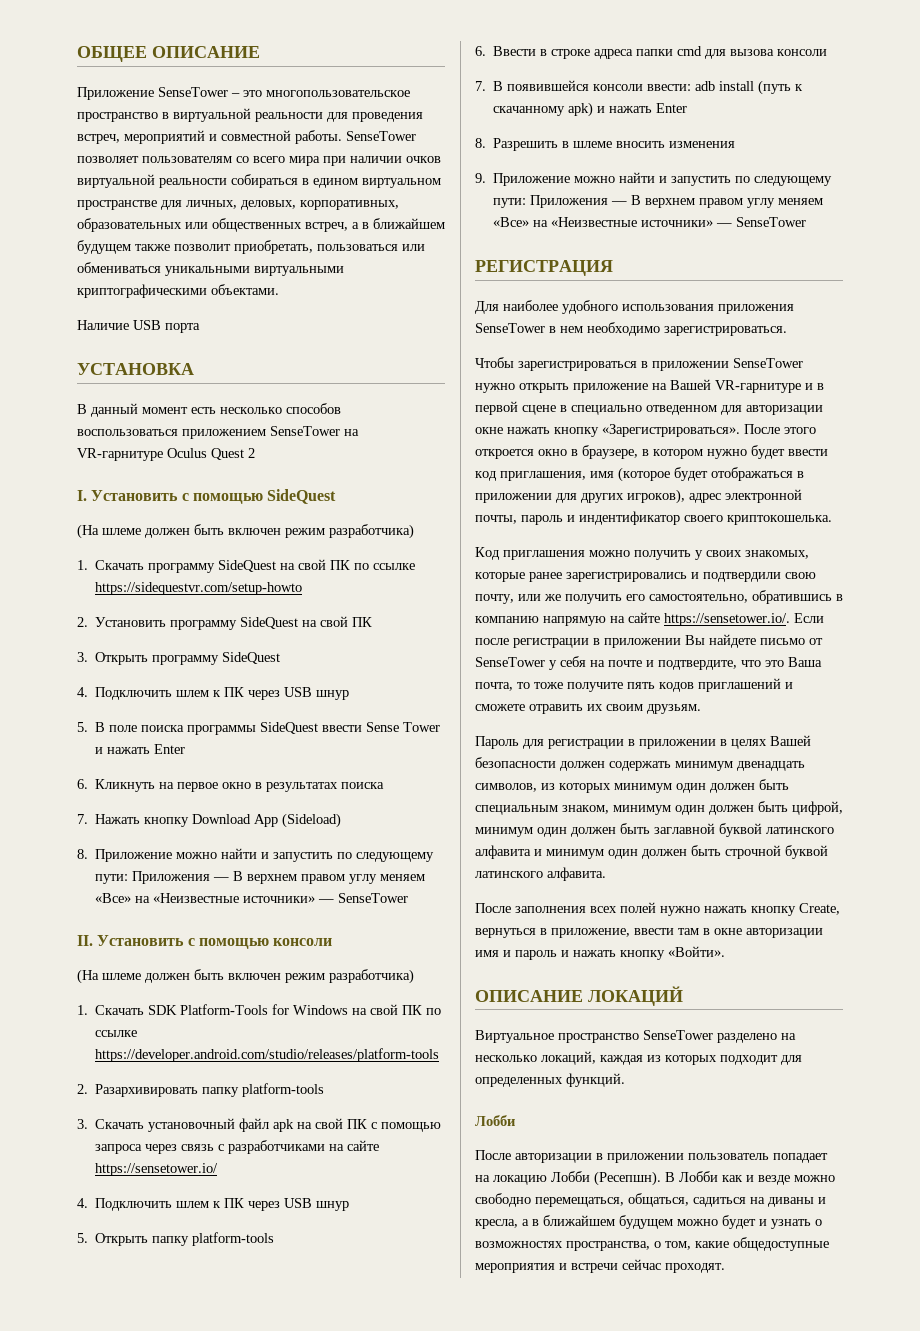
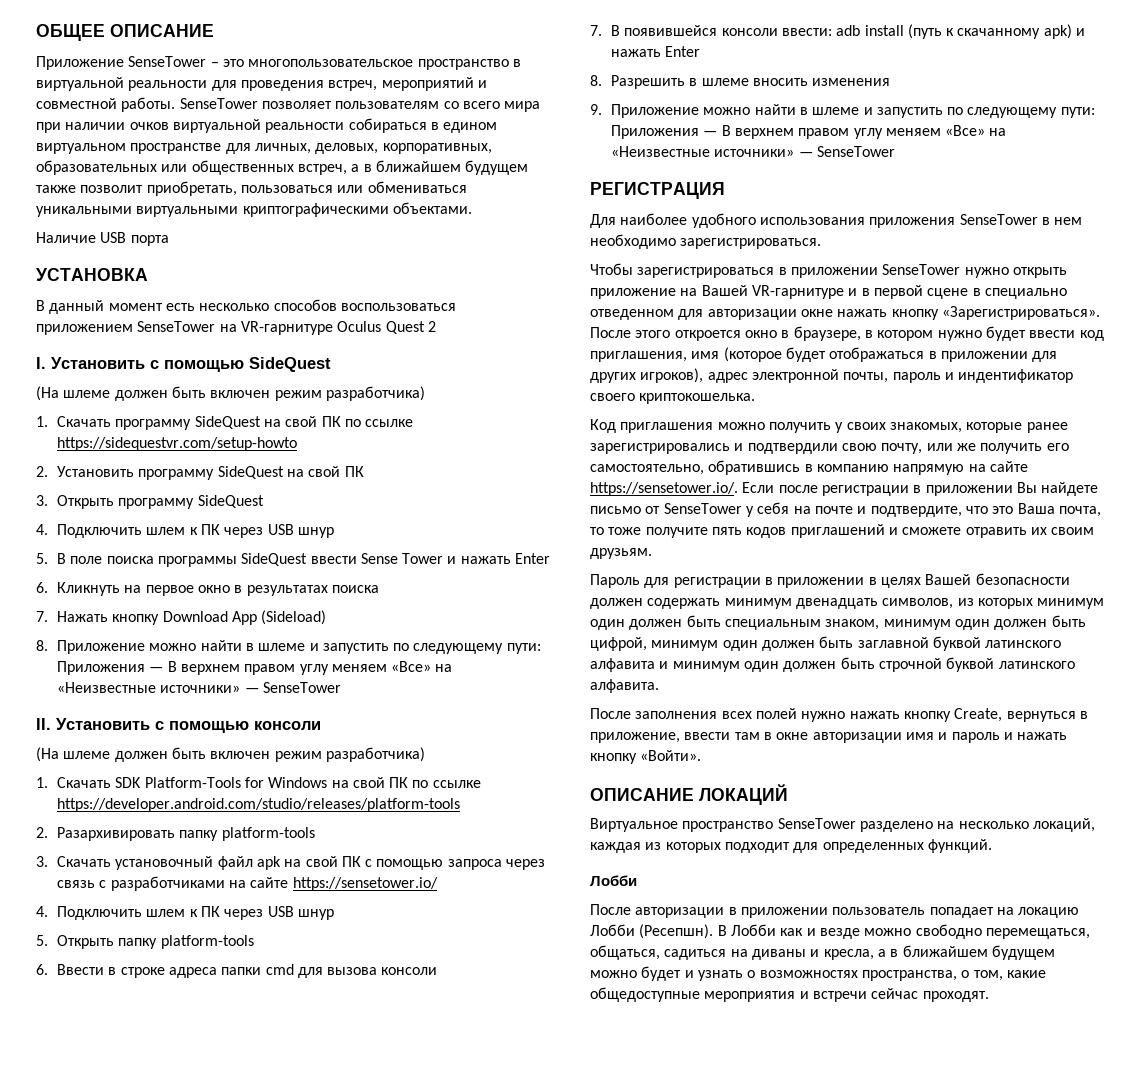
(258, 853) none -> [245,643,306,651] в шлеме
(656, 177) none -> [799,107,860,115] в шлеме

